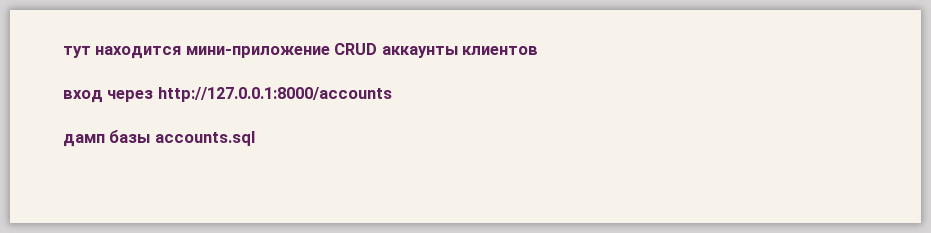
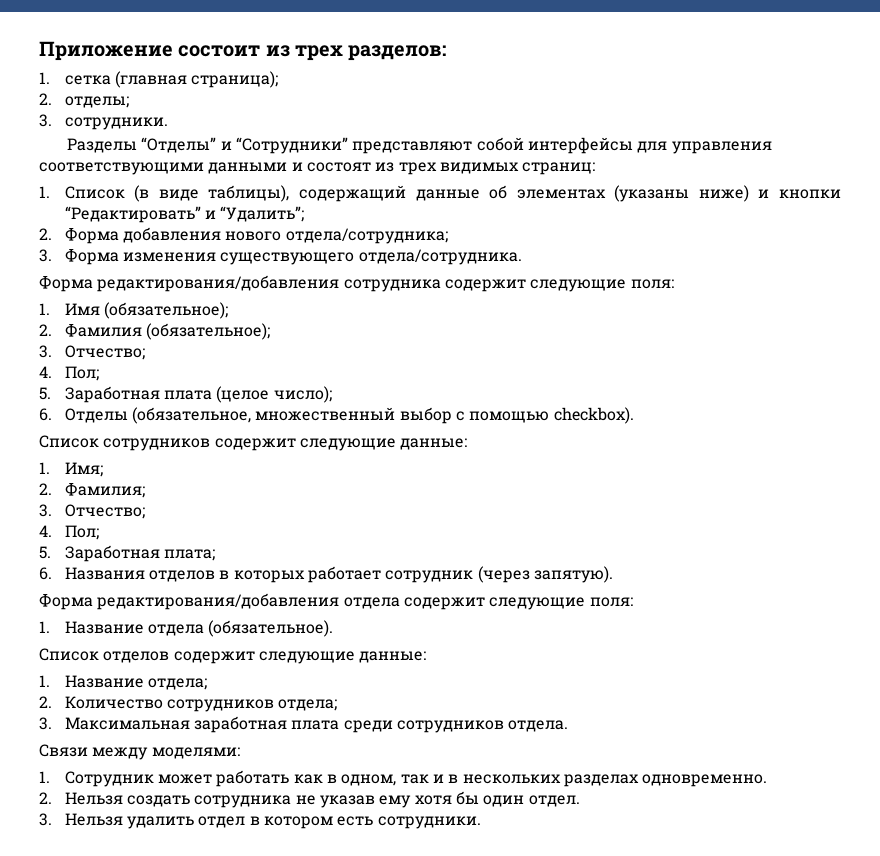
[63,43,539,59] [63,87,392,103] [63,130,255,147] тут находится мини-приложение CRUD аккаунты клиентов // вход через http://127.0.0.1:8000/accounts // дамп базы accounts.sql -> [39,41,446,61] [39,71,279,88] [39,93,129,108] [39,114,168,130] [67,137,772,154] [39,162,596,175] [39,185,841,202] [64,206,305,223] [39,227,448,244] [39,249,522,265] [39,275,674,292] [39,302,229,319] [39,323,271,340] [39,345,145,360] [39,366,99,381] [39,386,332,403] [39,407,634,424] [39,435,468,451] [39,462,103,477] [39,483,145,498] [39,504,145,519] [39,525,99,540] [39,545,216,562] [39,566,613,583] [39,593,633,610] [39,620,334,637] [39,648,427,664] [39,675,208,690] [39,696,338,712] [39,716,569,733] [39,744,240,760] [39,770,768,787] [39,791,580,808] [39,813,481,829] Приложение состоит из трех разделов: // 1. сетка (главная страница); // 2. отделы; // 3. сотрудники. // Разделы “Отделы” и “Сотрудники” представляют собой интерфейсы для управления соответствующими данными и состоят из трех видимых страниц: // 1. Список (в виде таблицы), содержащий данные об элементах (указаны ниже) и кнопки “Редактировать” и “Удалить”; // 2. Форма добавления нового отдела/сотрудника; // 3. Форма изменения существующего отдела/сотрудника. // Форма редактирования/добавления сотрудника содержит следующие поля: // 1. Имя (обязательное); // 2. Фамилия (обязательное); // 3. Отчество; // 4. Пол; // 5. Заработная плата (целое число); // 6. Отделы (обязательное, множественный выбор с помощью checkbox). // Список сотрудников содержит следующие данные: // 1. Имя; // 2. Фамилия; // 3. Отчество; // 4. Пол; // 5. Заработная плата; // 6. Названия отделов в которых работает сотрудник (через запятую). // Форма редактирования/добавления отдела содержит следующие поля: // 1. Название отдела (обязательное). // Список отделов содержит следующие данные: // 1. Название отдела; // 2. Количество сотрудников отдела; // 3. Максимальная заработная плата среди сотрудников отдела. // Связи между моделями: // 1. Сотрудник может работать как в одном, так и в нескольких разделах одновременно. // 2. Нельзя создать сотрудника не указав ему хотя бы один отдел. // 3. Нельзя удалить отдел в котором есть сотрудники.

